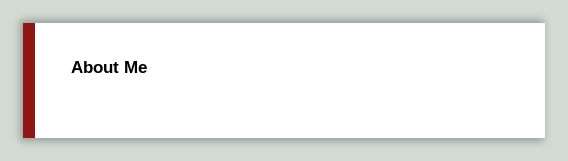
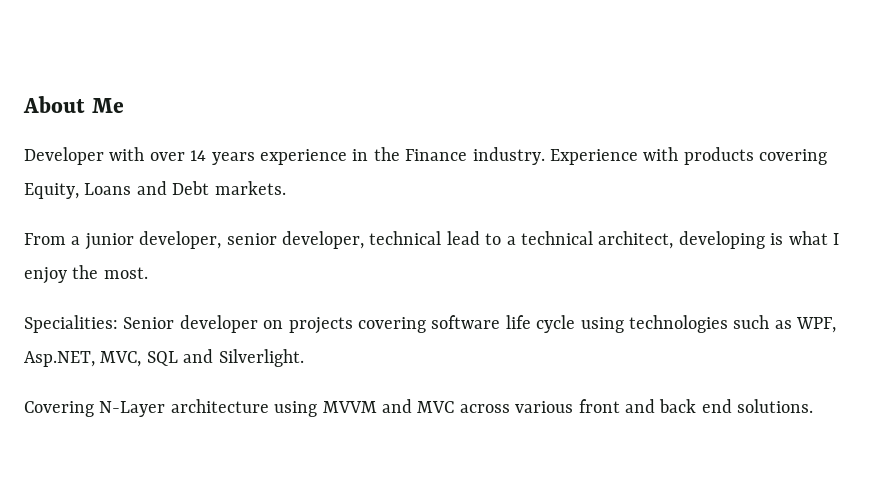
(147, 67) none -> [24,147,828,165] [24,181,286,199] [24,231,839,250] [24,265,148,284] [24,315,837,334] [24,349,304,367] [24,399,814,417] // Developer with over 14 years experience in the Finance industry. Experience with products covering Equity, Loans and Debt markets. // From a junior developer, senior developer, technical lead to a technical architect, developing is what I enjoy the most. // Specialities: Senior developer on projects covering software life cycle using technologies such as WPF, Asp.NET, MVC, SQL and Silverlight. // Covering N-Layer architecture using MVVM and MVC across various front and back end solutions.

